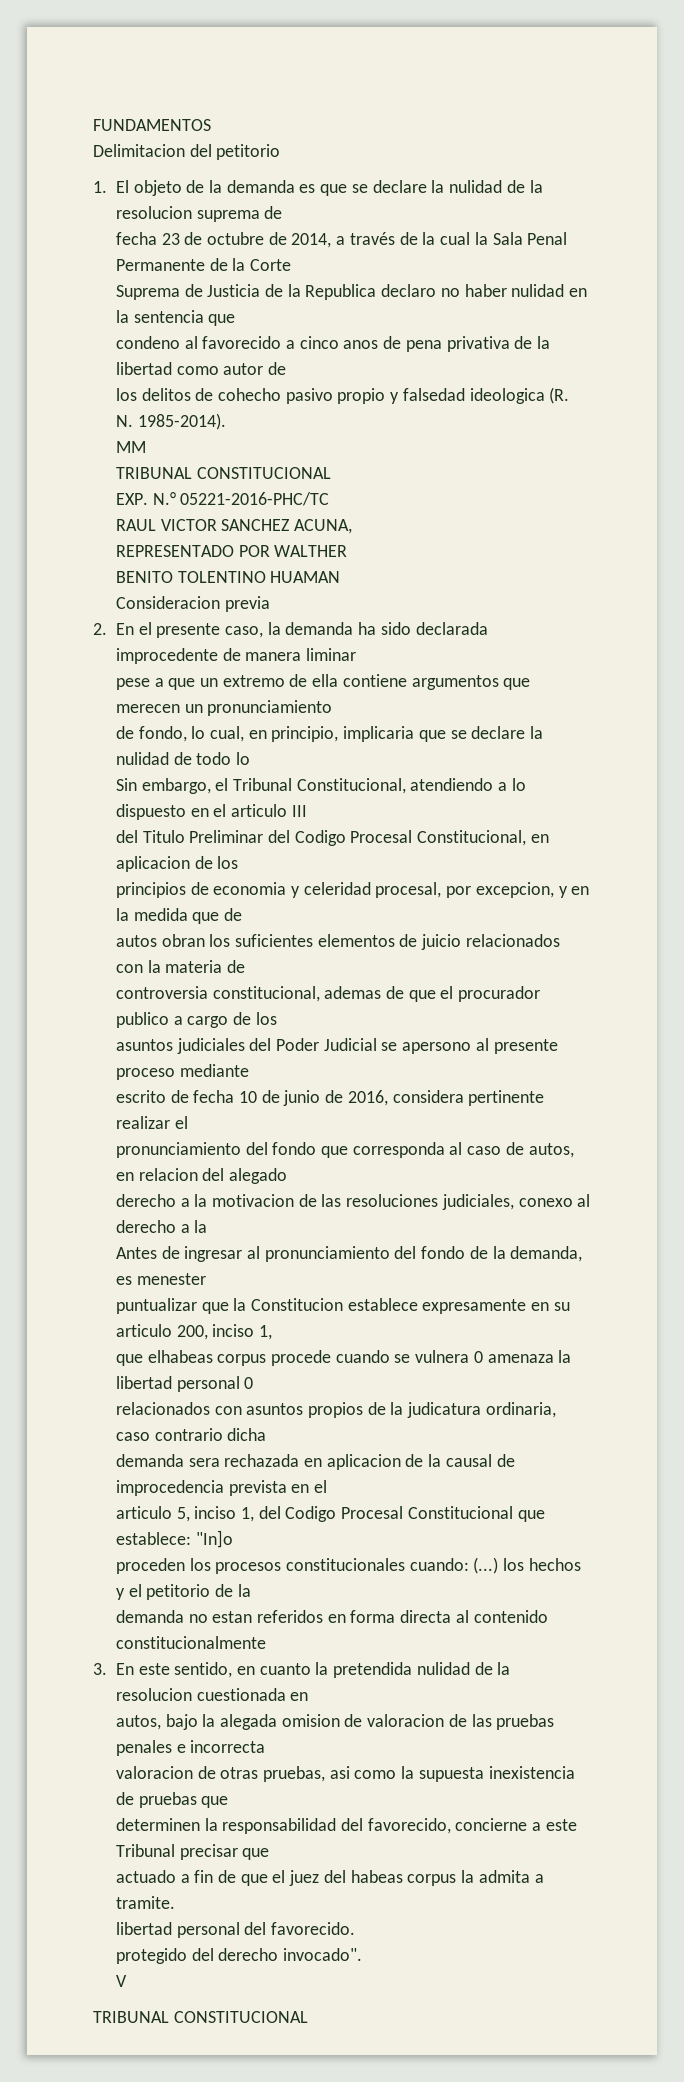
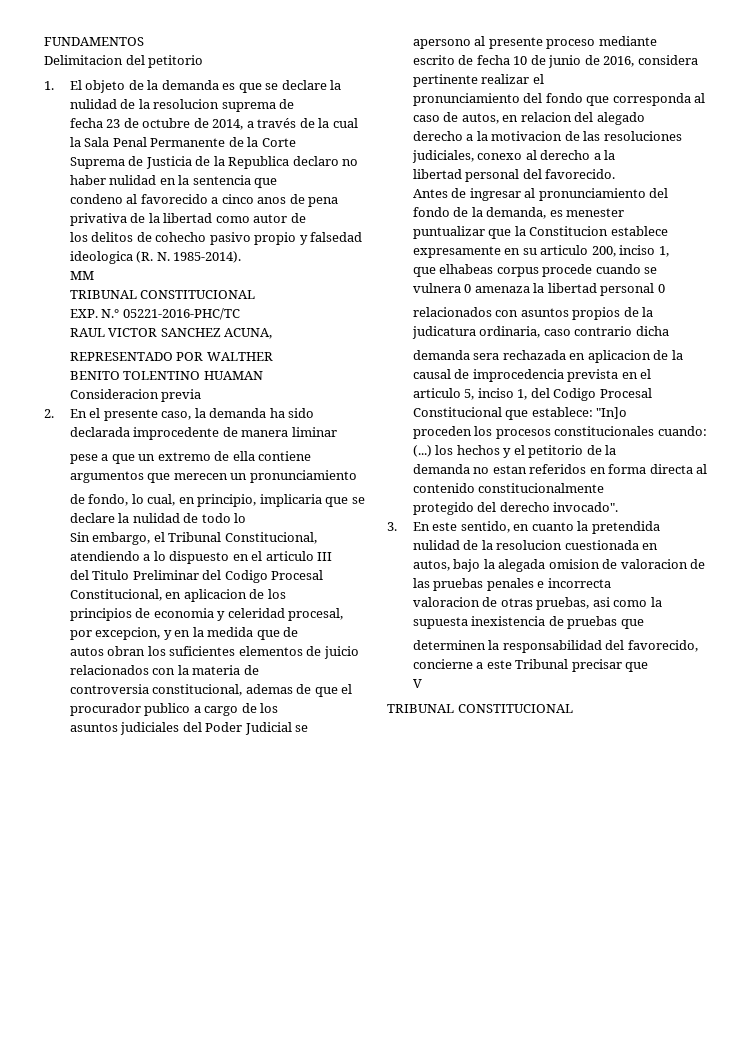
(208, 1226) none -> [412,169,616,182] // libertad personal del favorecido.
(266, 1642) none -> [412,502,619,515] // protegido del derecho invocado".
[115,1870,544,1886] [115,1896,175,1909] [115,1922,355,1938] [115,1948,362,1964] // actuado a fin de que el juez del habeas corpus la admita a tramite. // libertad personal del favorecido. // protegido del derecho invocado". -> (649, 667) none

